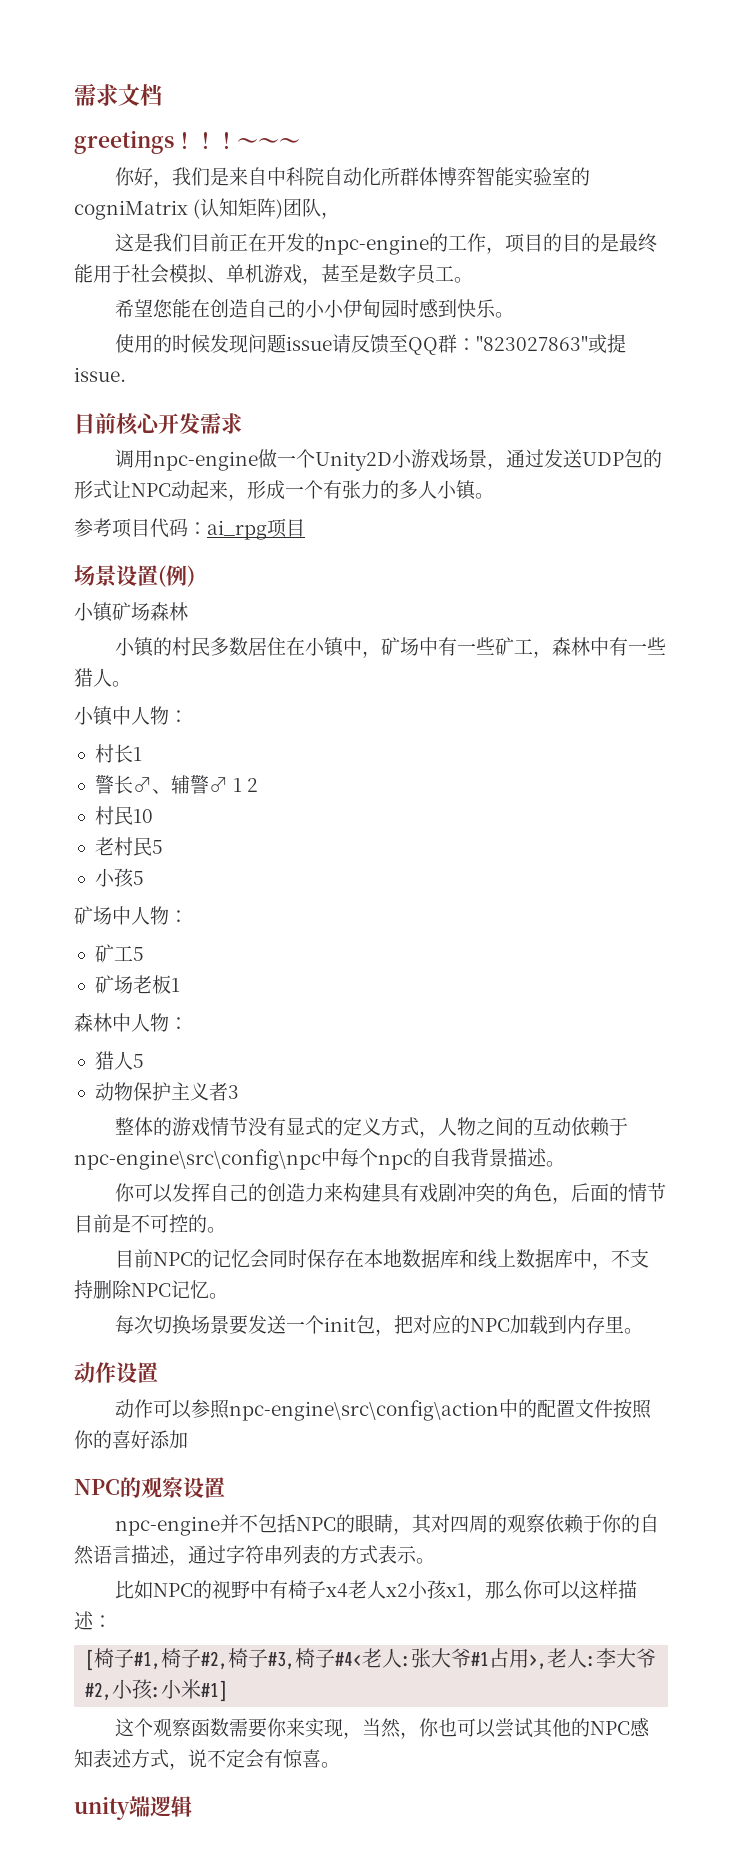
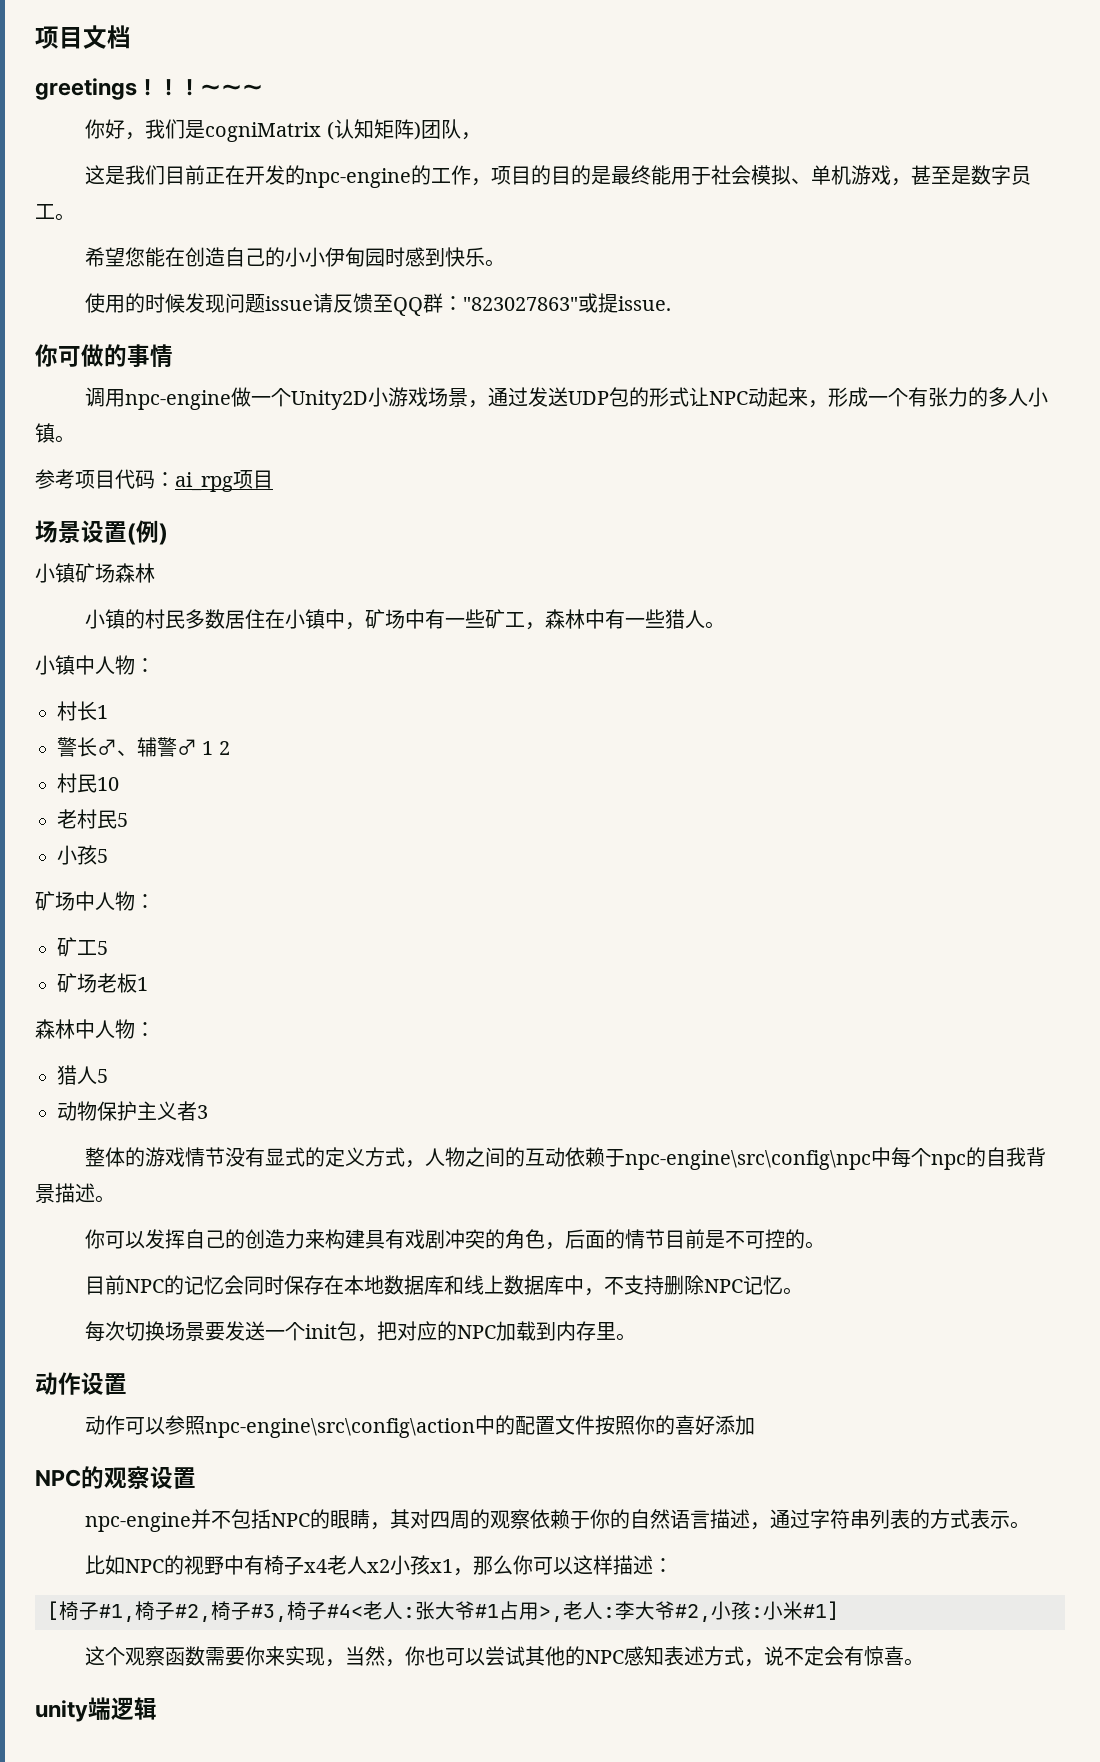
[74,83,118,106] 需求 -> [35,26,83,49] 项目
[229,167,591,187] 来自中科院自动化所群体博弈智能实验室的 -> (206, 129) none
[74,412,242,436] 目前核心开发需求 -> [35,344,173,368] 你可做的事情

